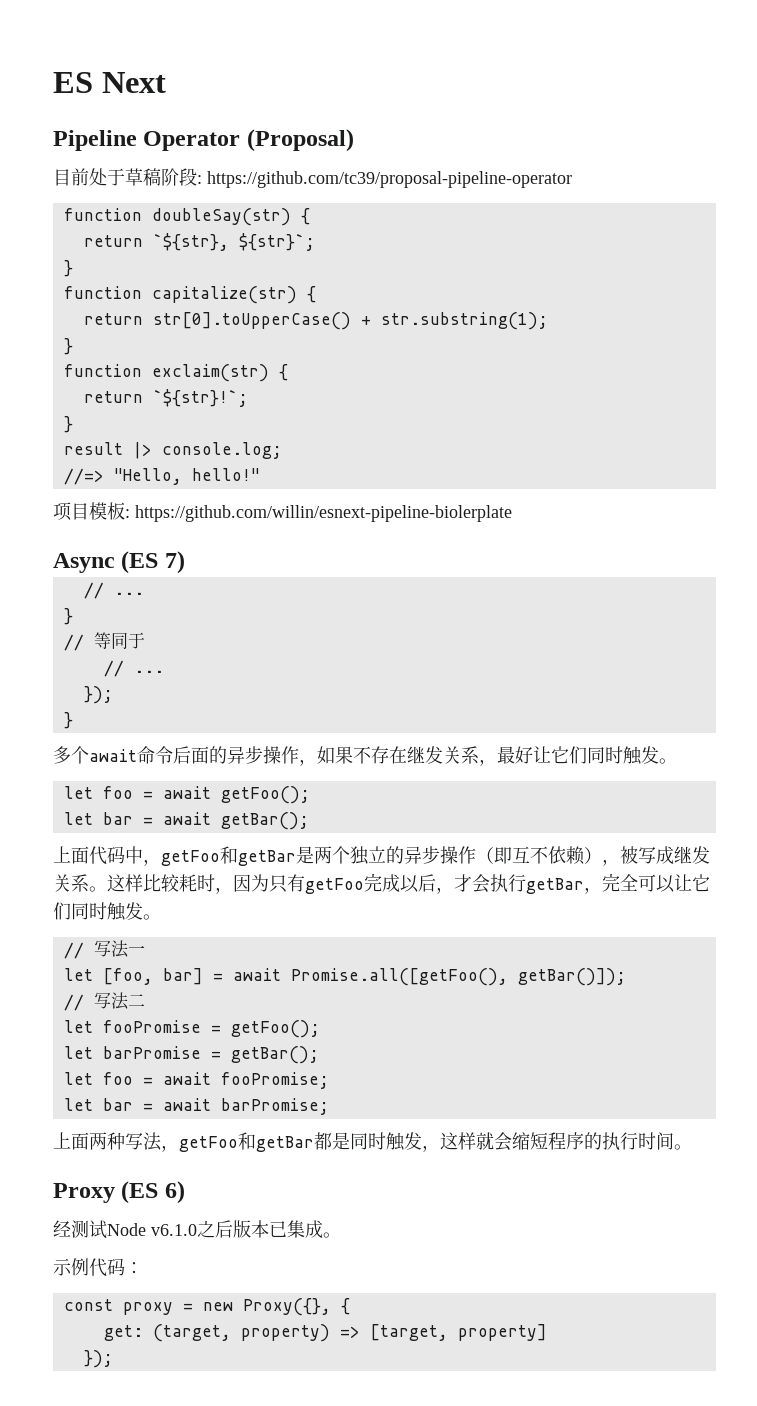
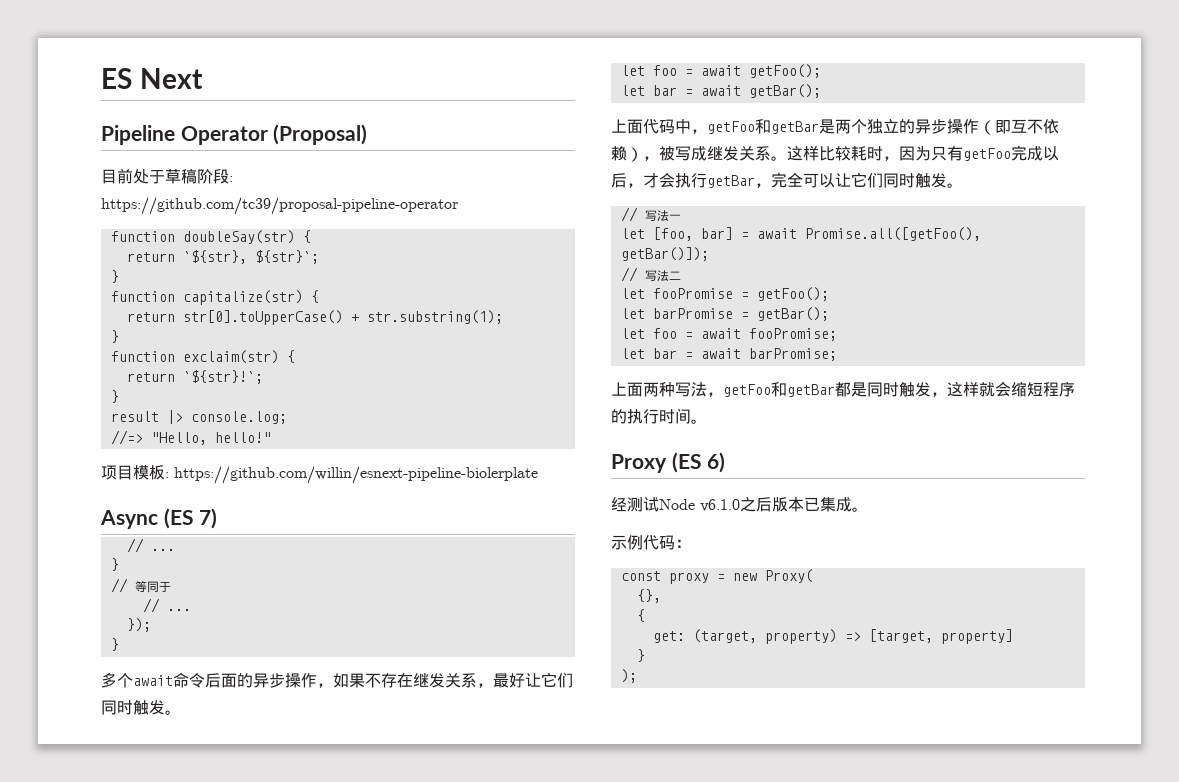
[242,1298,331,1316] Proxy({}, -> [764,569,813,583] [636,589,661,603] Proxy( // {}, //
[83,1350,113,1368] }); -> [636,649,645,662] [620,669,637,683] } // );

